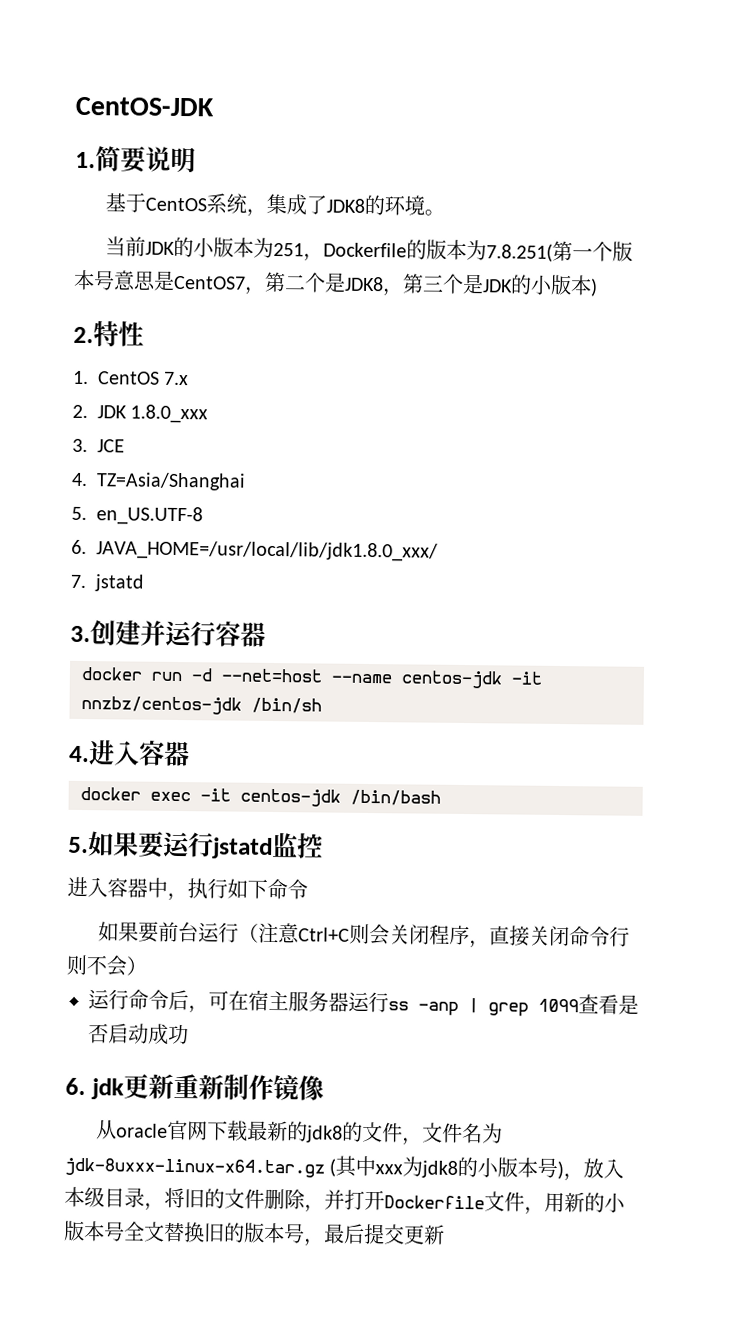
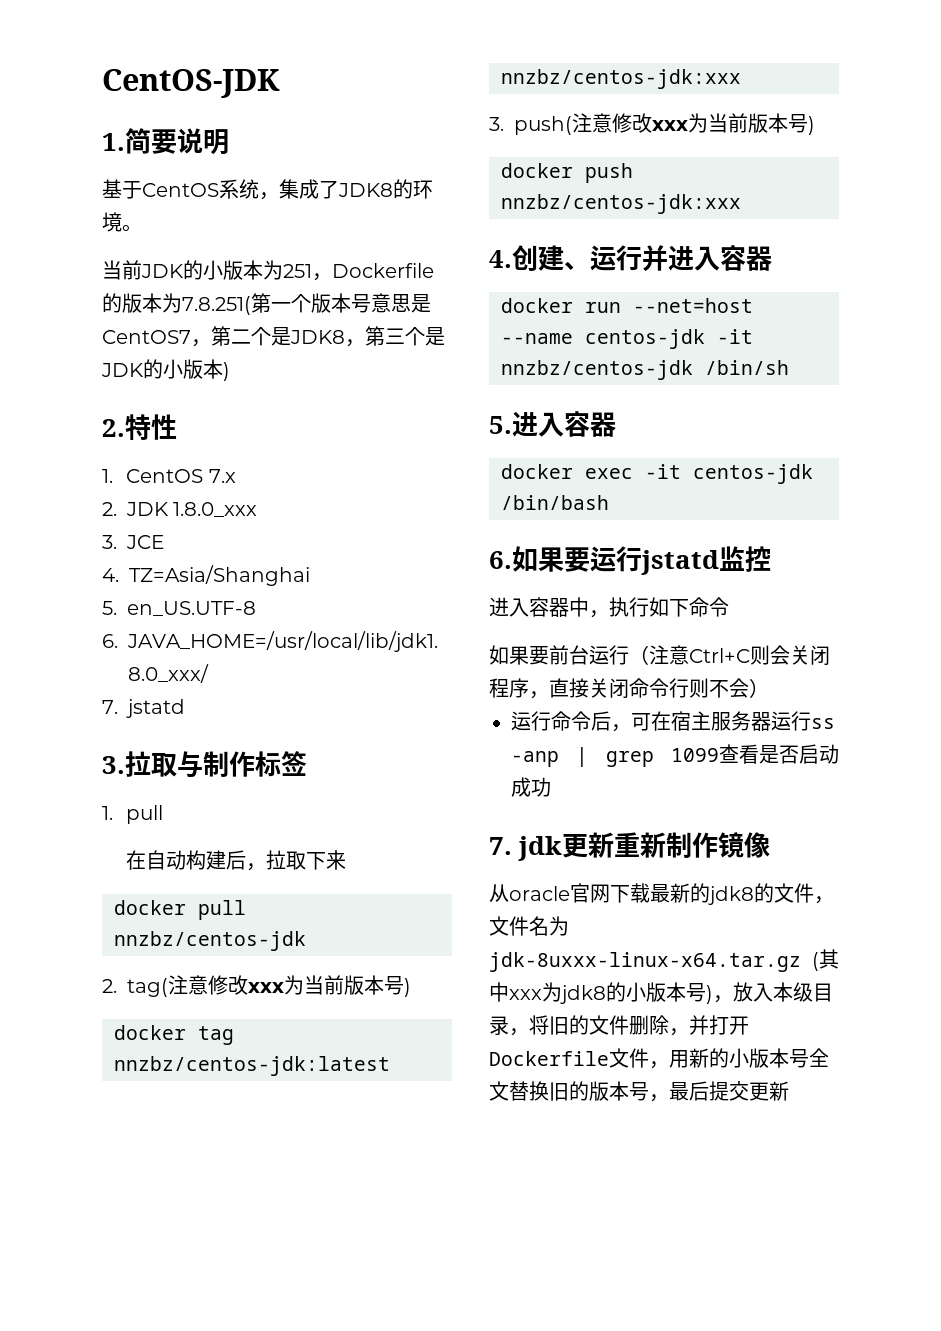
[90,620,216,647] 创建并运行 -> [125,751,307,778] [102,805,164,824] [126,850,347,871] [114,900,246,920] [114,931,306,951] [102,975,411,997] [114,1025,234,1045] [114,1056,390,1076] [501,69,741,89] [489,113,815,135] [501,163,633,183] [501,194,741,214] [489,245,720,271] 拉取与制作标签 // 1. pull // 在自动构建后，拉取下来 // docker pull nnzbz/centos-jdk // 2. tag(注意修改xxx为当前版本号) // docker tag nnzbz/centos-jdk:latest nnzbz/centos-jdk:xxx // 3. push(注意修改xxx为当前版本号) // docker push nnzbz/centos-jdk:xxx // 4.创建、运行并进入
[191,668,213,682] -d -> (621, 307) none
[69,745,90,763] 4. -> [489,416,512,434] 5.
[68,836,89,854] 5. -> [489,551,512,569] 6.
[65,1077,86,1096] 6. -> [489,837,512,855] 7.

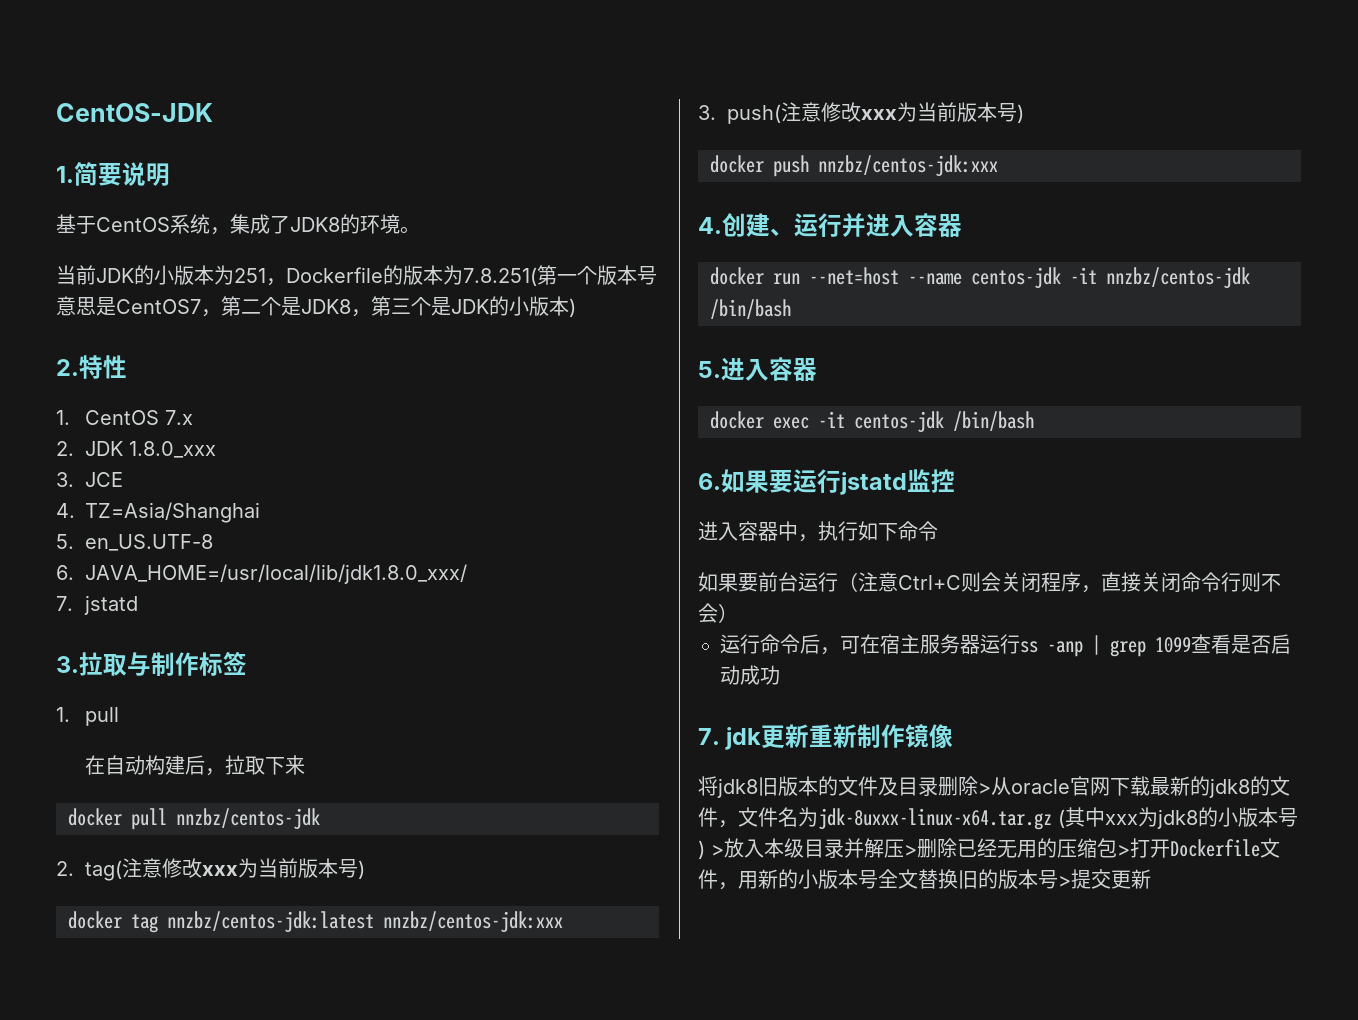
[705,360,789,375] /bin/sh -> [710,299,791,319] /bin/bash
(771, 845) none -> [698,776,991,798] 将jdk8旧版本的文件及目录删除>
[713,995,733,1003] ， -> [711,845,724,856] >
[509,1015,709,1036] ，将旧的文件删除，并 -> [844,838,1130,858] 并解压>删除已经无用的压缩包>
[649,1081,709,1102] ，最后 -> [1058,876,1071,887] >

